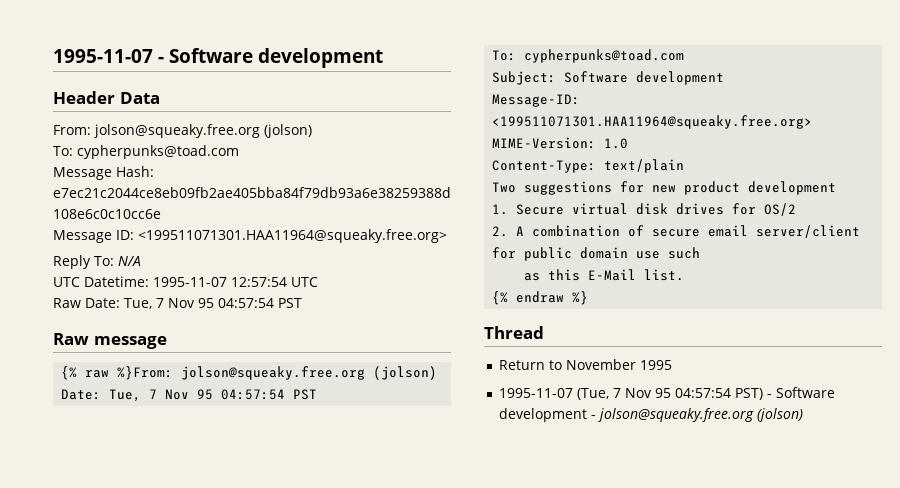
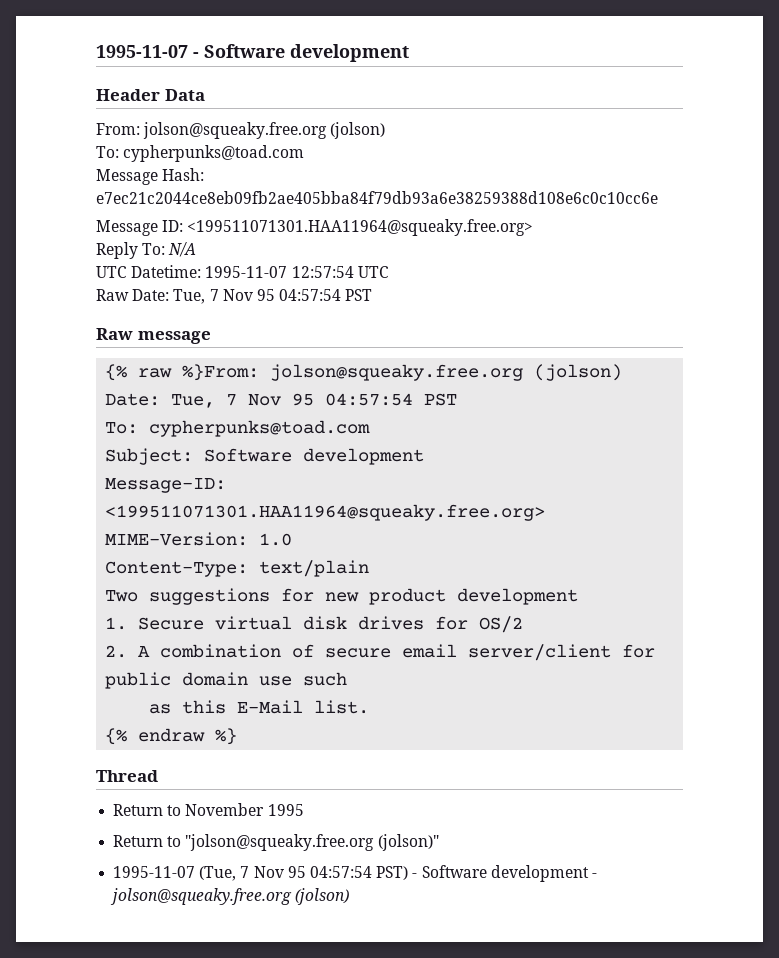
(672, 365) none -> [113,834,439,851] // Return to "jolson@squeaky.free.org (jolson)"

